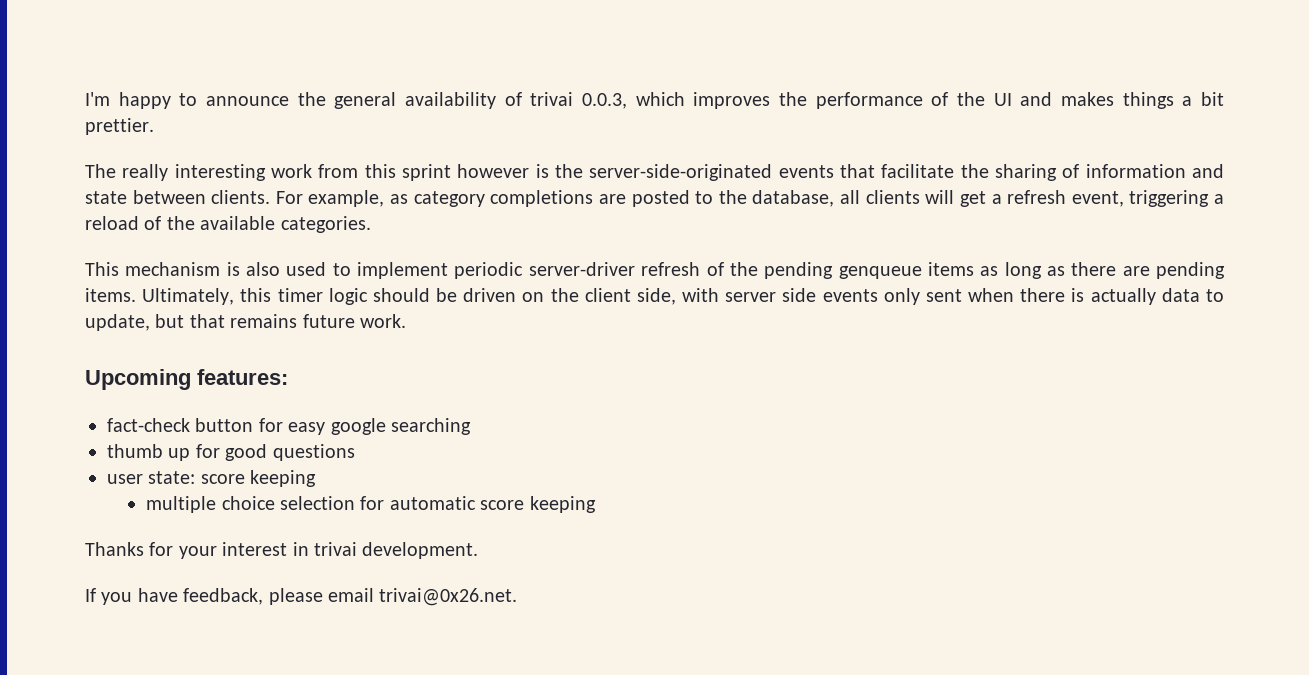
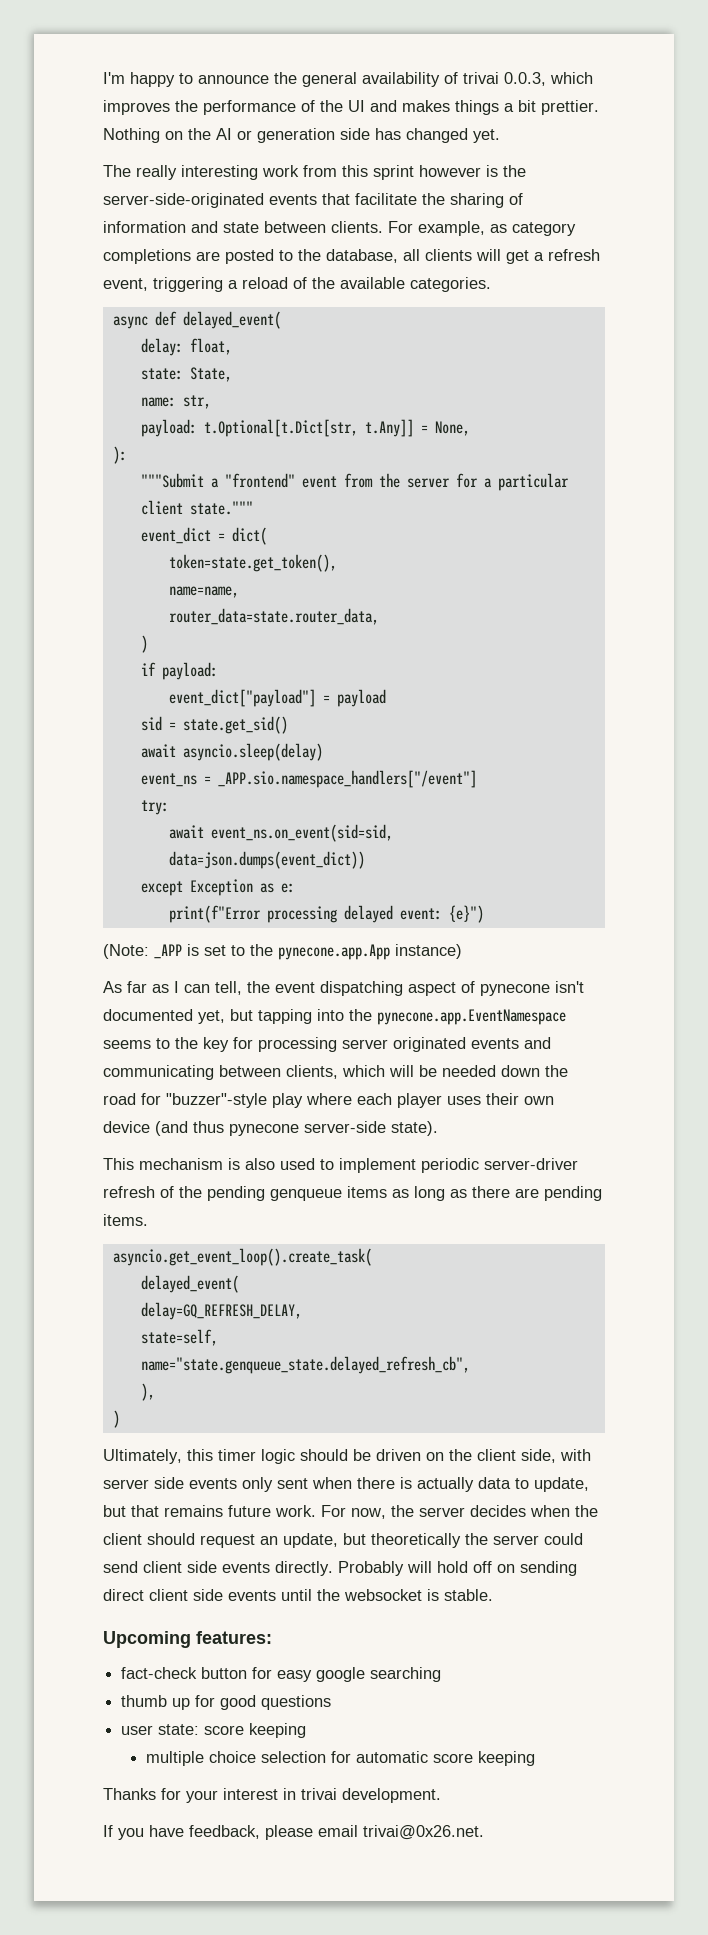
(154, 126) none -> [103,128,500,143] Nothing on the AI or generation side has changed yet.
(371, 224) none -> [112,311,281,329] [140,338,232,356] [140,367,232,382] [140,395,211,409] [140,419,470,437] [112,446,127,464] [140,473,569,491] [140,500,253,515] [140,527,267,545] [168,554,337,572] [168,586,239,598] [168,608,379,625] [140,635,148,653] [140,662,218,680] [168,689,386,707] [140,716,288,734] [140,743,323,761] [140,770,477,788] [140,800,169,815] [168,824,393,842] [168,851,365,869] [140,879,295,896] [168,905,484,923] [103,944,462,960] [103,981,584,996] [103,1009,566,1025] [103,1037,551,1052] [103,1065,568,1080] [103,1093,554,1108] [103,1121,438,1136] // async def delayed_event( // delay: float, // state: State, // name: str, // payload: t.Optional[t.Dict[str, t.Any]] = None, // ): // """Submit a "frontend" event from the server for a particular client state.""" // event_dict = dict( // token=state.get_token(), // name=name, // router_data=state.router_data, // ) // if payload: // event_dict["payload"] = payload // sid = state.get_sid() // await asyncio.sleep(delay) // event_ns = _APP.sio.namespace_handlers["/event"] // try: // await event_ns.on_event(sid=sid, data=json.dumps(event_dict)) // except Exception as e: // print(f"Error processing delayed event: {e}") // (Note: _APP is set to the pynecone.app.App instance) // As far as I can tell, the event dispatching aspect of pynecone isn't documented yet, but tapping into the pynecone.app.EventNamespace seems to the key for processing server originated events and communicating between clients, which will be needed down the road for "buzzer"-style play where each player uses their own device (and thus pynecone server-side state).
(136, 295) none -> [112,1248,372,1266] [140,1275,239,1293] [140,1302,302,1320] [140,1329,218,1346] [140,1356,470,1374] [140,1383,155,1401] [112,1410,120,1428] // asyncio.get_event_loop().create_task( // delayed_event( // delay=GQ_REFRESH_DELAY, // state=self, // name="state.genqueue_state.delayed_refresh_cb", // ), // ) //
(406, 321) none -> [321,1505,598,1519] [103,1533,583,1548] [103,1561,577,1576] [103,1589,493,1601] For now, the server decides when the client should request an update, but theoretically the server could send client side events directly. Probably will hold off on sending direct client side events until the websocket is stable.

